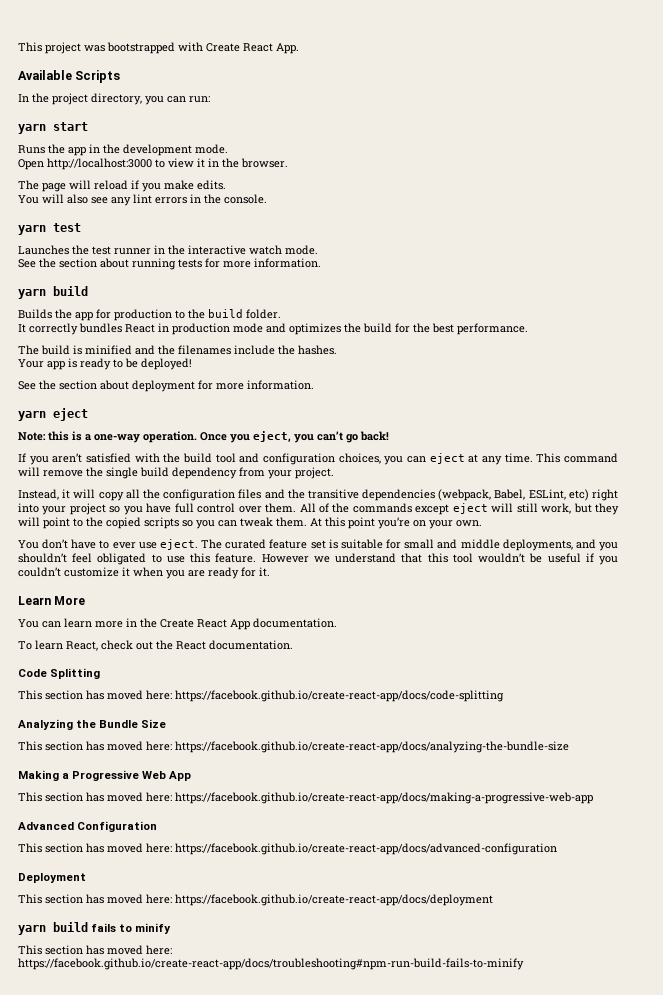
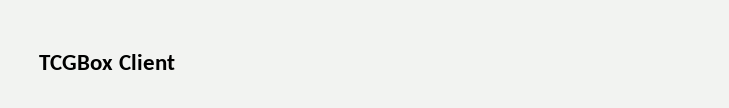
[18,42,299,54] [18,70,121,83] [18,93,210,105] [18,122,88,134] [18,144,228,156] [18,158,288,170] [18,180,226,192] [18,194,267,206] [18,223,81,235] [18,245,318,255] [18,258,321,270] [18,286,88,299] [18,309,281,321] [18,323,528,335] [18,345,337,355] [18,358,192,370] [18,380,314,392] [18,408,88,421] [18,431,389,443] [18,453,618,465] [18,467,334,479] [18,489,618,501] [18,503,619,515] [18,517,482,529] [18,539,618,551] [18,553,619,565] [18,567,270,579] [18,596,86,605] [18,618,337,630] [18,640,293,651] [18,668,101,679] [18,690,504,702] [18,719,167,730] [18,741,569,753] [18,770,192,781] [18,792,593,804] [18,821,158,832] [18,843,557,855] [18,873,86,883] [18,894,493,906] [18,922,172,935] [18,945,172,955] [18,958,524,970] This project was bootstrapped with Create React App. // Available Scripts // In the project directory, you can run: // yarn start // Runs the app in the development mode. // Open http://localhost:3000 to view it in the browser. // The page will reload if you make edits. // You will also see any lint errors in the console. // yarn test // Launches the test runner in the interactive watch mode. // See the section about running tests for more information. // yarn build // Builds the app for production to the build folder. // It correctly bundles React in production mode and optimizes the build for the best performance. // The build is minified and the filenames include the hashes. // Your app is ready to be deployed! // See the section about deployment for more information. // yarn eject // Note: this is a one-way operation. Once you eject, you can’t go back! // If you aren’t satisfied with the build tool and configuration choices, you can eject at any time. This command will remove the single build dependency from your project. // Instead, it will copy all the configuration files and the transitive dependencies (webpack, Babel, ESLint, etc) right into your project so you have full control over them. All of the commands except eject will still work, but they will point to the copied scripts so you can tweak them. At this point you’re on your own. // You don’t have to ever use eject. The curated feature set is suitable for small and middle deployments, and you shouldn’t feel obligated to use this feature. However we understand that this tool wouldn’t be useful if you couldn’t customize it when you are ready for it. // Learn More // You can learn more in the Create React App documentation. // To learn React, check out the React documentation. // Code Splitting // This section has moved here: https://facebook.github.io/create-react-app/docs/code-splitting // Analyzing the Bundle Size // This section has moved here: https://facebook.github.io/create-react-app/docs/analyzing-the-bundle-size // Making a Progressive Web App // This section has moved here: https://facebook.github.io/create-react-app/docs/making-a-progressive-web-app // Advanced Configuration // This section has moved here: https://facebook.github.io/create-react-app/docs/advanced-configuration // Deployment // This section has moved here: https://facebook.github.io/create-react-app/docs/deployment // yarn build fails to minify // This section has moved here: https://facebook.github.io/create-react-app/docs/troubleshooting#npm-run-build-fails-to-minify -> [39,54,176,70] TCGBox Client

